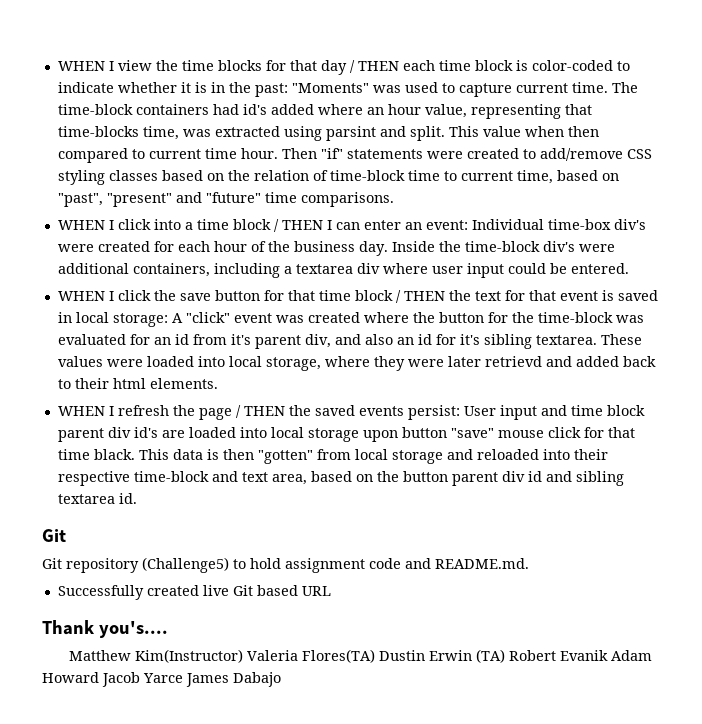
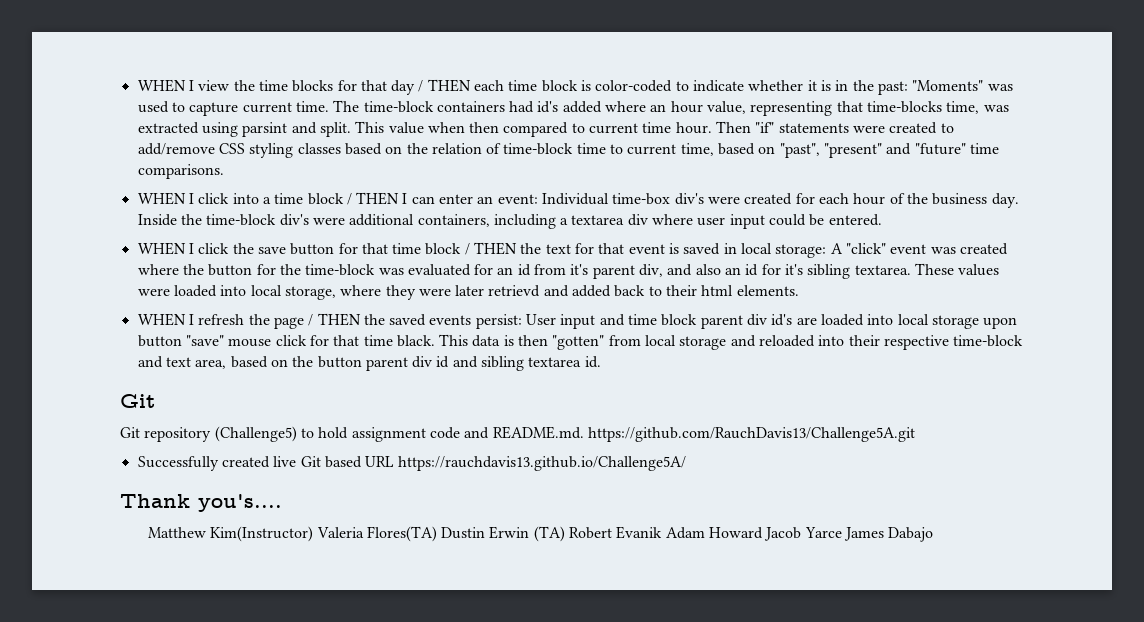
(529, 563) none -> [587,427,915,442] https://github.com/RauchDavis13/Challenge5A.git
(331, 591) none -> [397,456,686,471] https://rauchdavis13.github.io/Challenge5A/

